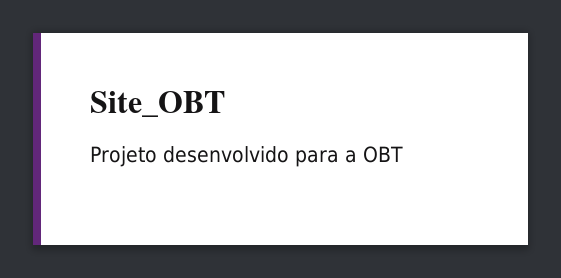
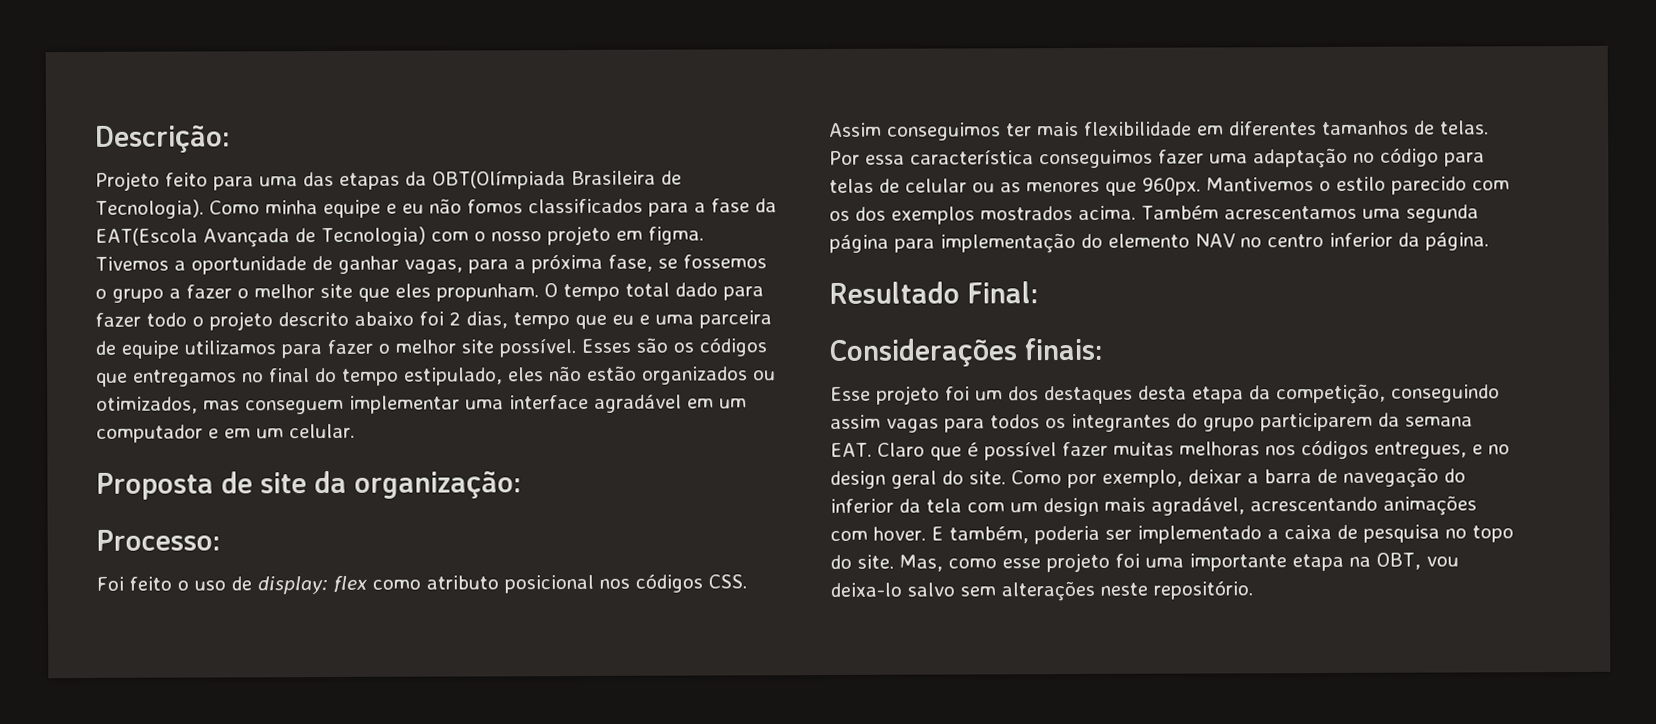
[90,91,225,117] Site_OBT -> [95,124,231,153] Descrição:
[163,146,403,167] desenvolvido para a OBT -> [165,170,682,191] [95,198,777,219] [95,225,704,248] [95,253,767,275] [95,282,764,303] [95,310,772,331] [95,337,767,359] [96,365,776,387] [96,394,747,415] [96,423,355,443] [96,470,522,500] [96,529,221,551] [96,573,747,595] [829,120,1489,141] [829,147,1485,169] [829,176,1510,196] [829,204,1479,225] [829,232,1489,254] [829,281,1039,304] [829,337,1103,367] [830,383,1500,405] [830,412,1473,433] [830,439,1510,461] [830,467,1466,489] [830,495,1477,517] [830,524,1514,545] [830,552,1459,573] [830,580,1253,602] feito para uma das etapas da OBT(Olímpiada Brasileira de Tecnologia). Como minha equipe e eu não fomos classificados para a fase da EAT(Escola Avançada de Tecnologia) com o nosso projeto em figma. Tivemos a oportunidade de ganhar vagas, para a próxima fase, se fossemos o grupo a fazer o melhor site que eles propunham. O tempo total dado para fazer todo o projeto descrito abaixo foi 2 dias, tempo que eu e uma parceira de equipe utilizamos para fazer o melhor site possível. Esses são os códigos que entregamos no final do tempo estipulado, eles não estão organizados ou otimizados, mas conseguem implementar uma interface agradável em um computador e em um celular. // Proposta de site da organização: // Processo: // Foi feito o uso de display: flex como atributo posicional nos códigos CSS. Assim conseguimos ter mais flexibilidade em diferentes tamanhos de telas. Por essa característica conseguimos fazer uma adaptação no código para telas de celular ou as menores que 960px. Mantivemos o estilo parecido com os dos exemplos mostrados acima. Também acrescentamos uma segunda página para implementação do elemento NAV no centro inferior da página. // Resultado Final: // Considerações finais: // Esse projeto foi um dos destaques desta etapa da competição, conseguindo assim vagas para todos os integrantes do grupo participarem da semana EAT. Claro que é possível fazer muitas melhoras nos códigos entregues, e no design geral do site. Como por exemplo, deixar a barra de navegação do inferior da tela com um design mais agradável, acrescentando animações com hover. E também, poderia ser implementado a caixa de pesquisa no topo do site. Mas, como esse projeto foi uma importante etapa na OBT, vou deixa-lo salvo sem alterações neste repositório.

